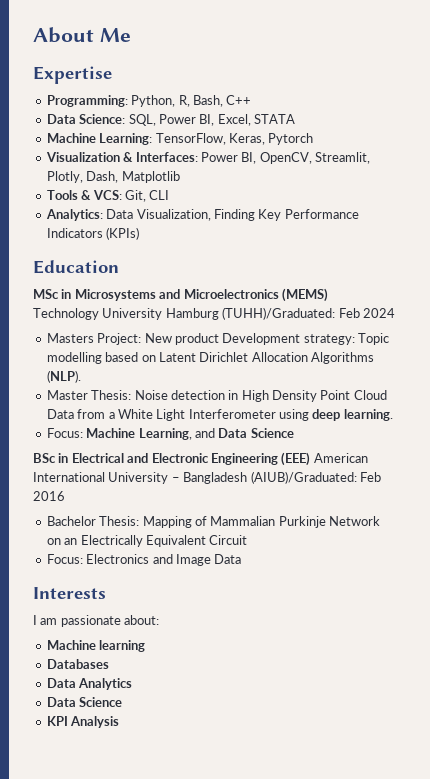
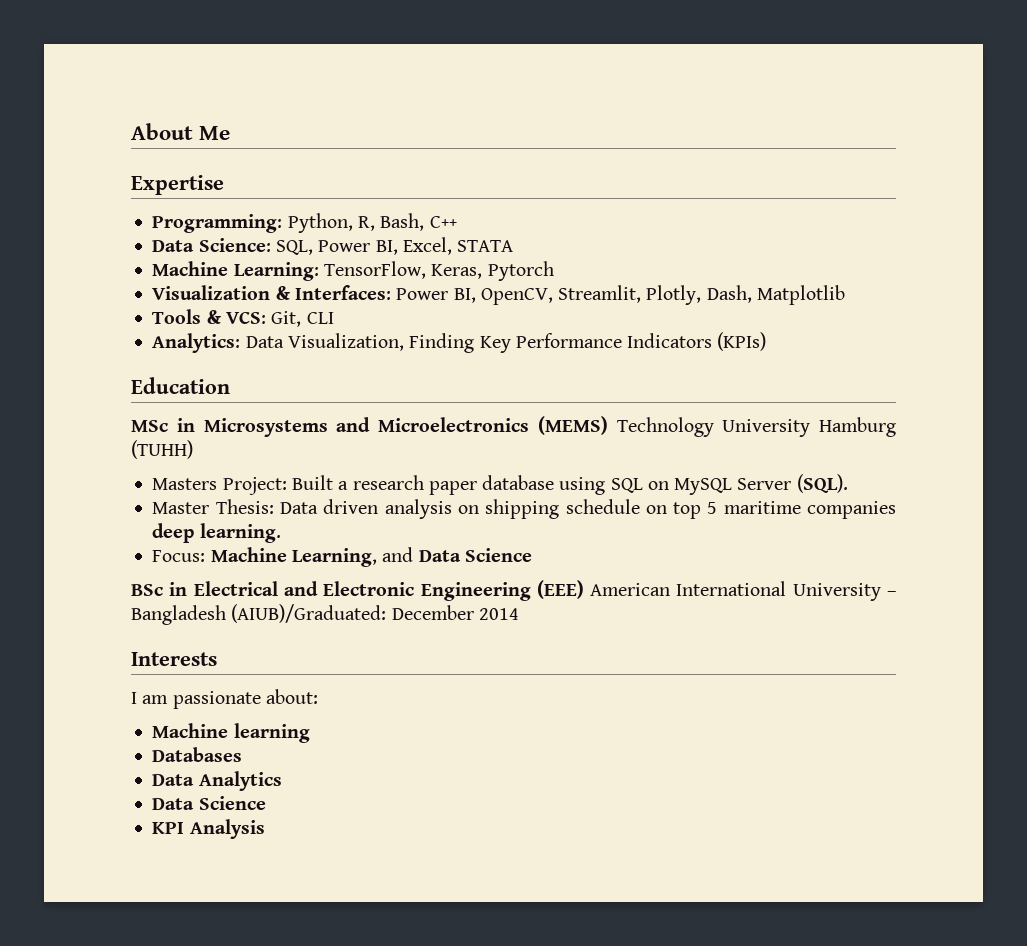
[222,307,395,320] (TUHH)/Graduated: Feb 2024 -> [131,440,193,459] (TUHH)
[144,333,389,345] [46,352,374,364] [46,370,81,383] [46,390,387,402] [46,409,309,421] New product Development strategy: Topic modelling based on Latent Dirichlet Allocation Algorithms (NLP). // Master Thesis: Noise detection in High Density Point Cloud Data from a White Light Interferometer using -> [291,474,848,495] [152,499,897,519] Built a research paper database using SQL on MySQL Server (SQL). // Master Thesis: Data driven analysis on shipping schedule on top 5 maritime companies
[359,472,381,482] [33,491,65,501] [46,516,380,528] [46,535,248,547] [46,554,242,566] Feb 2016 // Bachelor Thesis: Mapping of Mammalian Purkinje Network on an Electrically Equivalent Circuit // Focus: Electronics and Image Data -> [391,605,519,620] December 2014

